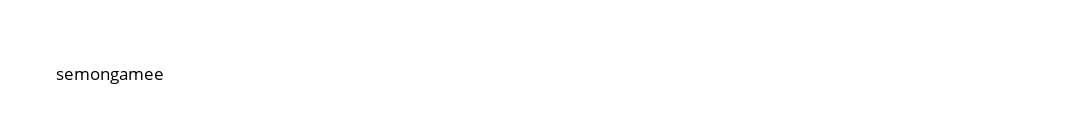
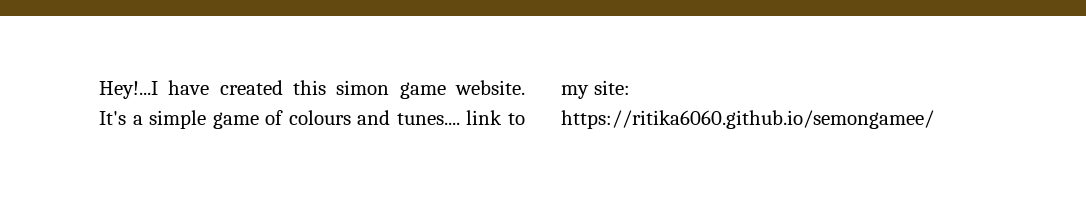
[56,71,164,84] semongamee -> [99,80,525,99] [99,110,525,129] [561,80,630,99] [561,110,934,129] Hey!...I have created this simon game website. It's a simple game of colours and tunes.... link to my site: https://ritika6060.github.io/semongamee/

